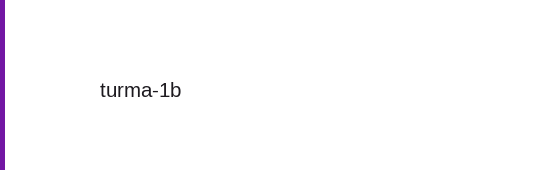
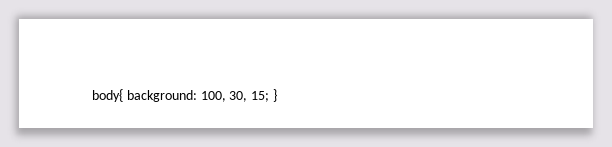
[100,82,181,97] turma-1b -> [92,89,277,102] body{ background: 100, 30, 15; }

